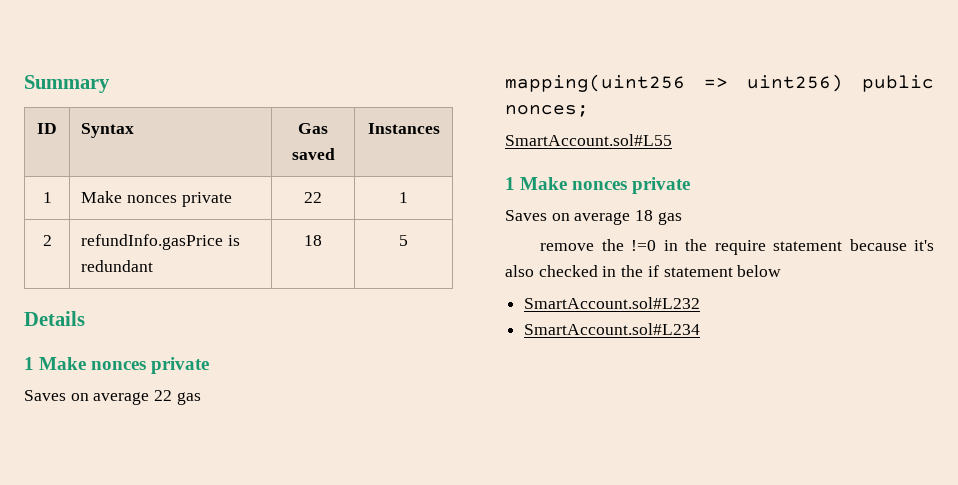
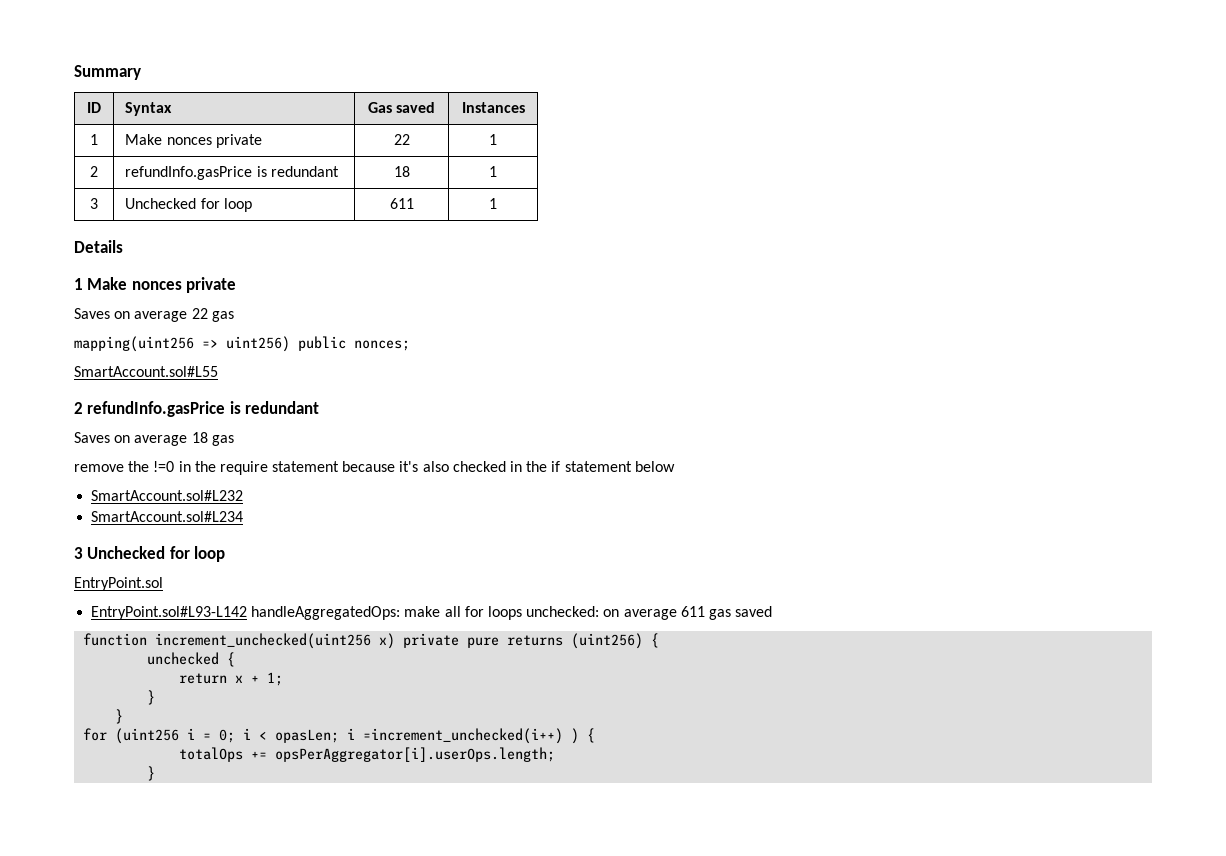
[399,235,408,246] 5 -> [489,166,497,177] [90,198,98,209] [125,198,252,212] [389,198,414,209] [489,198,497,209] 1 // 3 | Unchecked for loop | 611 | 1
[505,177,691,194] 1 Make nonces private -> [74,401,320,417] 2 refundInfo.gasPrice is redundant
(701, 329) none -> [74,546,226,562] [74,577,163,591] [91,606,773,620] [83,633,660,649] [147,652,236,667] [179,672,284,686] [147,690,156,705] [115,709,124,724] [83,728,596,744] [179,747,556,762] [147,766,156,781] // 3 Unchecked for loop // EntryPoint.sol // EntryPoint.sol#L93-L142 handleAggregatedOps: make all for loops unchecked: on average 611 gas saved // function increment_unchecked(uint256 x) private pure returns (uint256) { // unchecked { // return x + 1; // } // } // for (uint256 i = 0; i < opasLen; i =increment_unchecked(i++) ) { // totalOps += opsPerAggregator[i].userOps.length; // }

